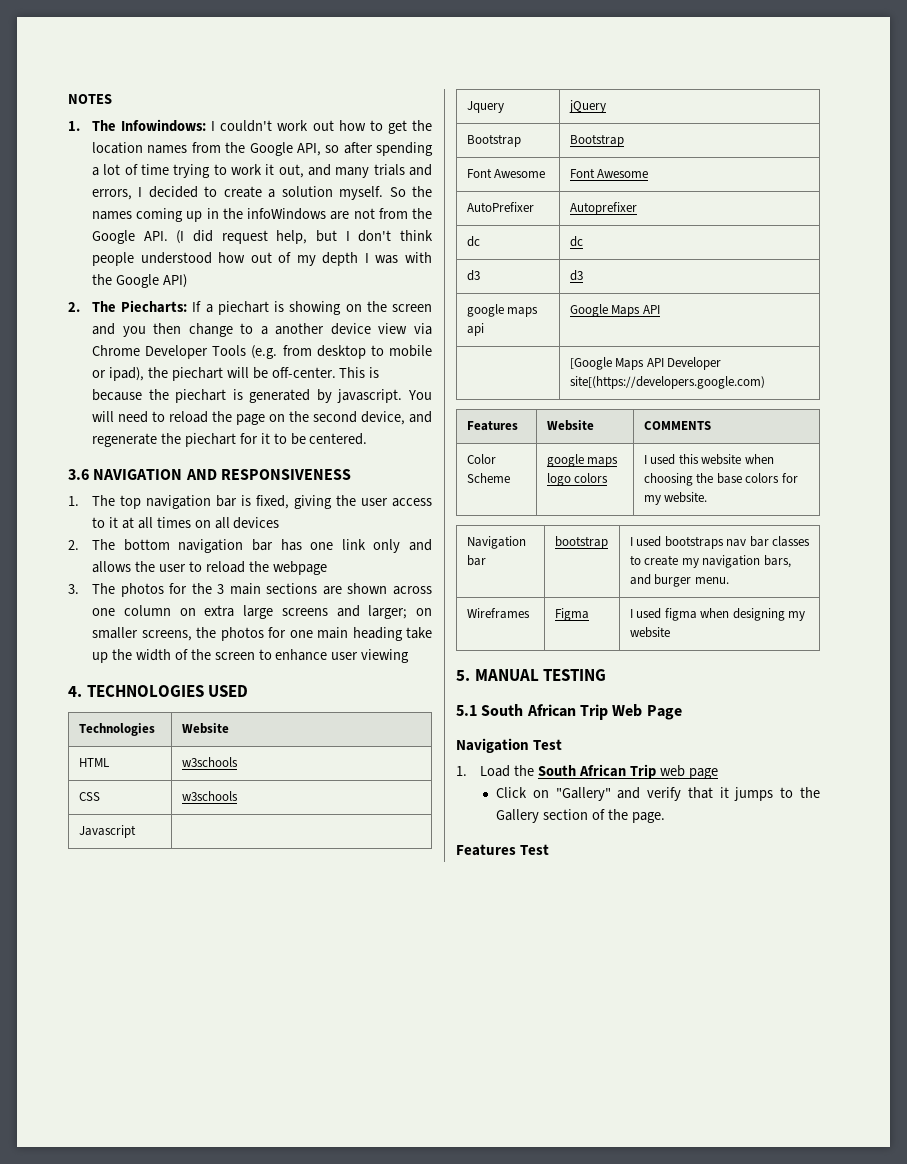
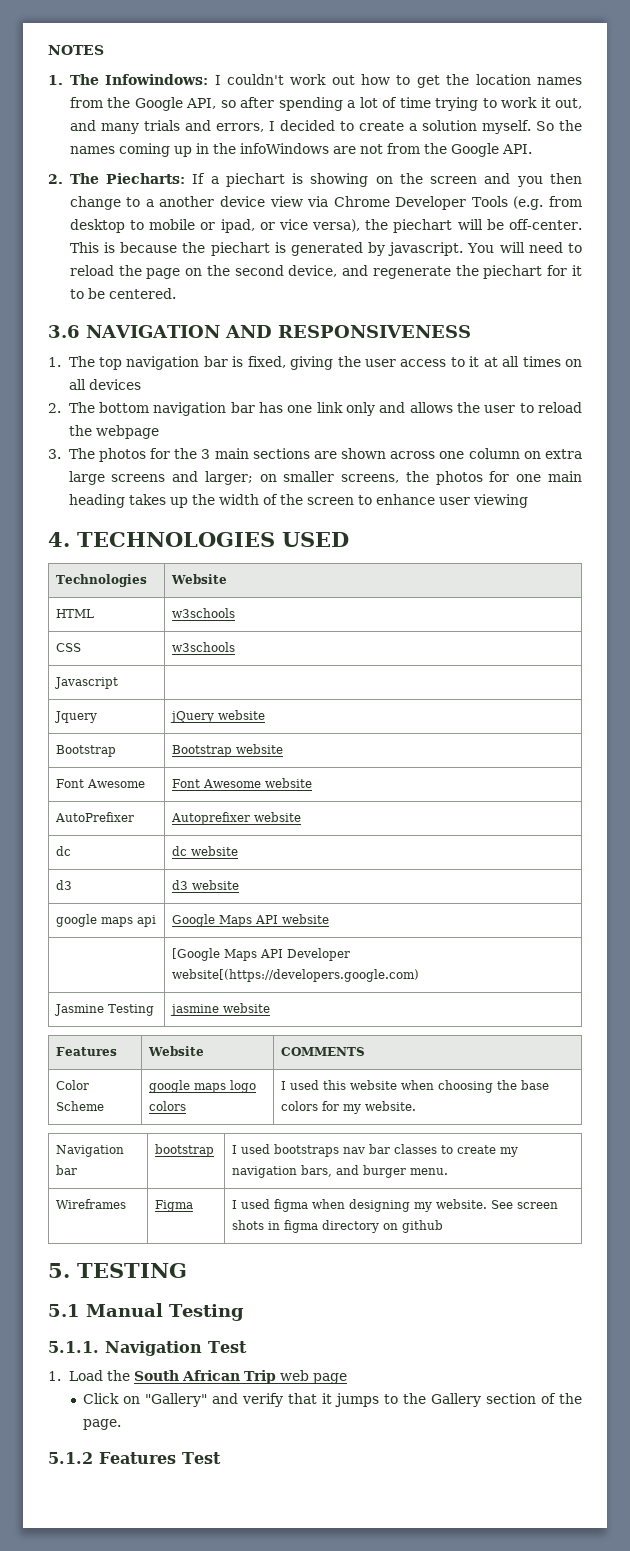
[176,230,433,244] [92,252,432,266] [92,274,187,288] (I did request help, but I don't think people understood how out of my depth I was with the Google API) -> (532, 149) none
[108,367,144,381] ipad), -> [220,219,361,233] ipad, or vice versa),
[406,627,433,639] take -> [128,494,166,505] takes
(606, 106) none -> [218,710,266,720] website
(624, 140) none -> [236,744,284,754] website
(649, 173) none -> [265,778,313,788] website
(637, 208) none -> [254,812,302,822] website
(583, 241) none -> [191,846,239,856] website
(583, 275) none -> [192,880,240,890] website
(660, 309) none -> [282,914,330,924] website
[569,376,765,389] site[(https://developers.google.com) -> [172,969,420,982] [54,1004,155,1016] [170,1003,271,1016] website[(https://developers.google.com) // Jasmine Testing | jasmine website
[629,627,670,638] website -> [436,1199,559,1209] [232,1220,444,1233] website. See screen shots in figma directory on github
[474,669,539,681] MANUAL -> (70, 1270) none
[481,704,682,720] South African Trip Web Page // -> [86,1303,244,1321] [48,1341,99,1353] Manual Testing // 5.1.1.
(665, 817) none -> [48,1452,93,1464] 5.1.2

